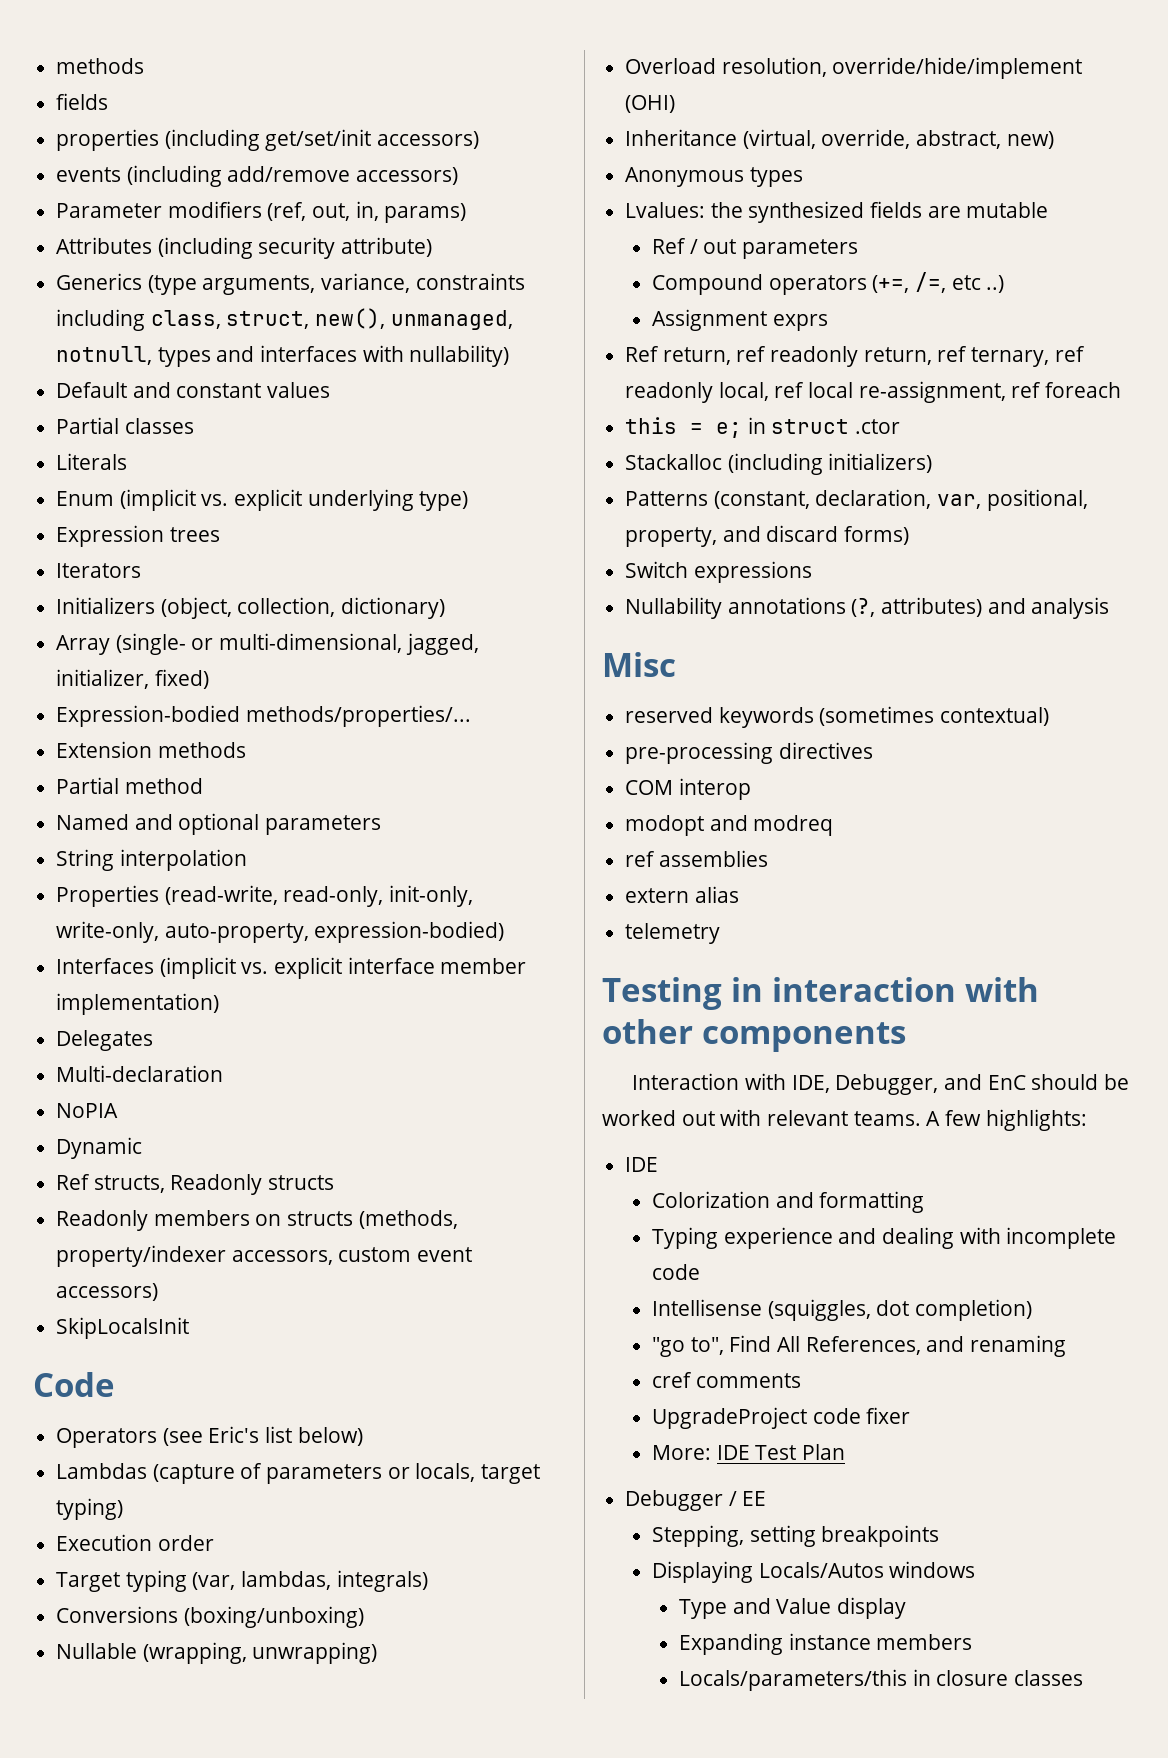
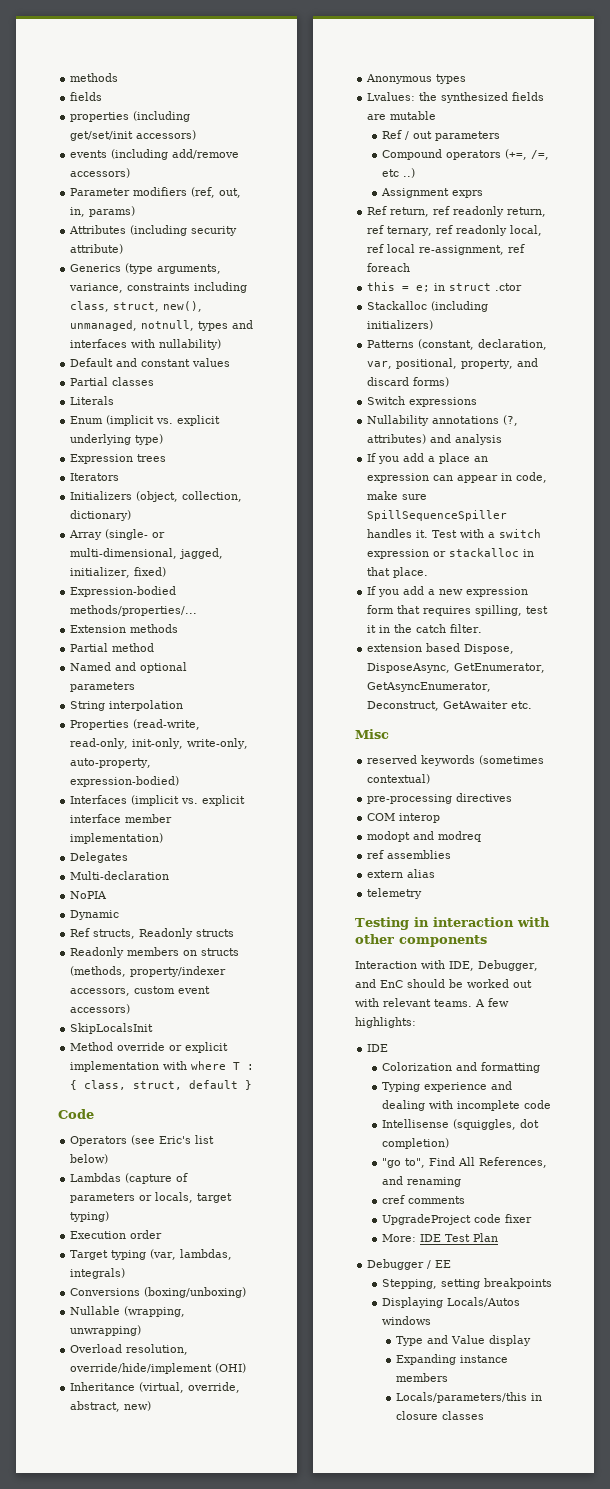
(190, 1328) none -> [70,1042,229,1053] [70,1061,255,1072] [70,1080,253,1090] // Method override or explicit implementation with where T : { class, struct, default }
(1110, 608) none -> [367,453,489,464] [367,472,548,483] [367,491,428,500] [367,510,508,521] [367,529,542,538] [367,548,535,559] [367,567,429,578] [367,586,529,597] [367,605,549,616] [367,624,483,633] [367,643,515,654] [367,663,546,673] [367,682,492,692] [367,701,533,711] // If you add a place an expression can appear in code, make sure SpillSequenceSpiller handles it. Test with a switch expression or stackalloc in that place. // If you add a new expression form that requires spilling, test it in the catch filter. // extension based Dispose, DisposeAsync, GetEnumerator, GetAsyncEnumerator, Deconstruct, GetAwaiter etc.

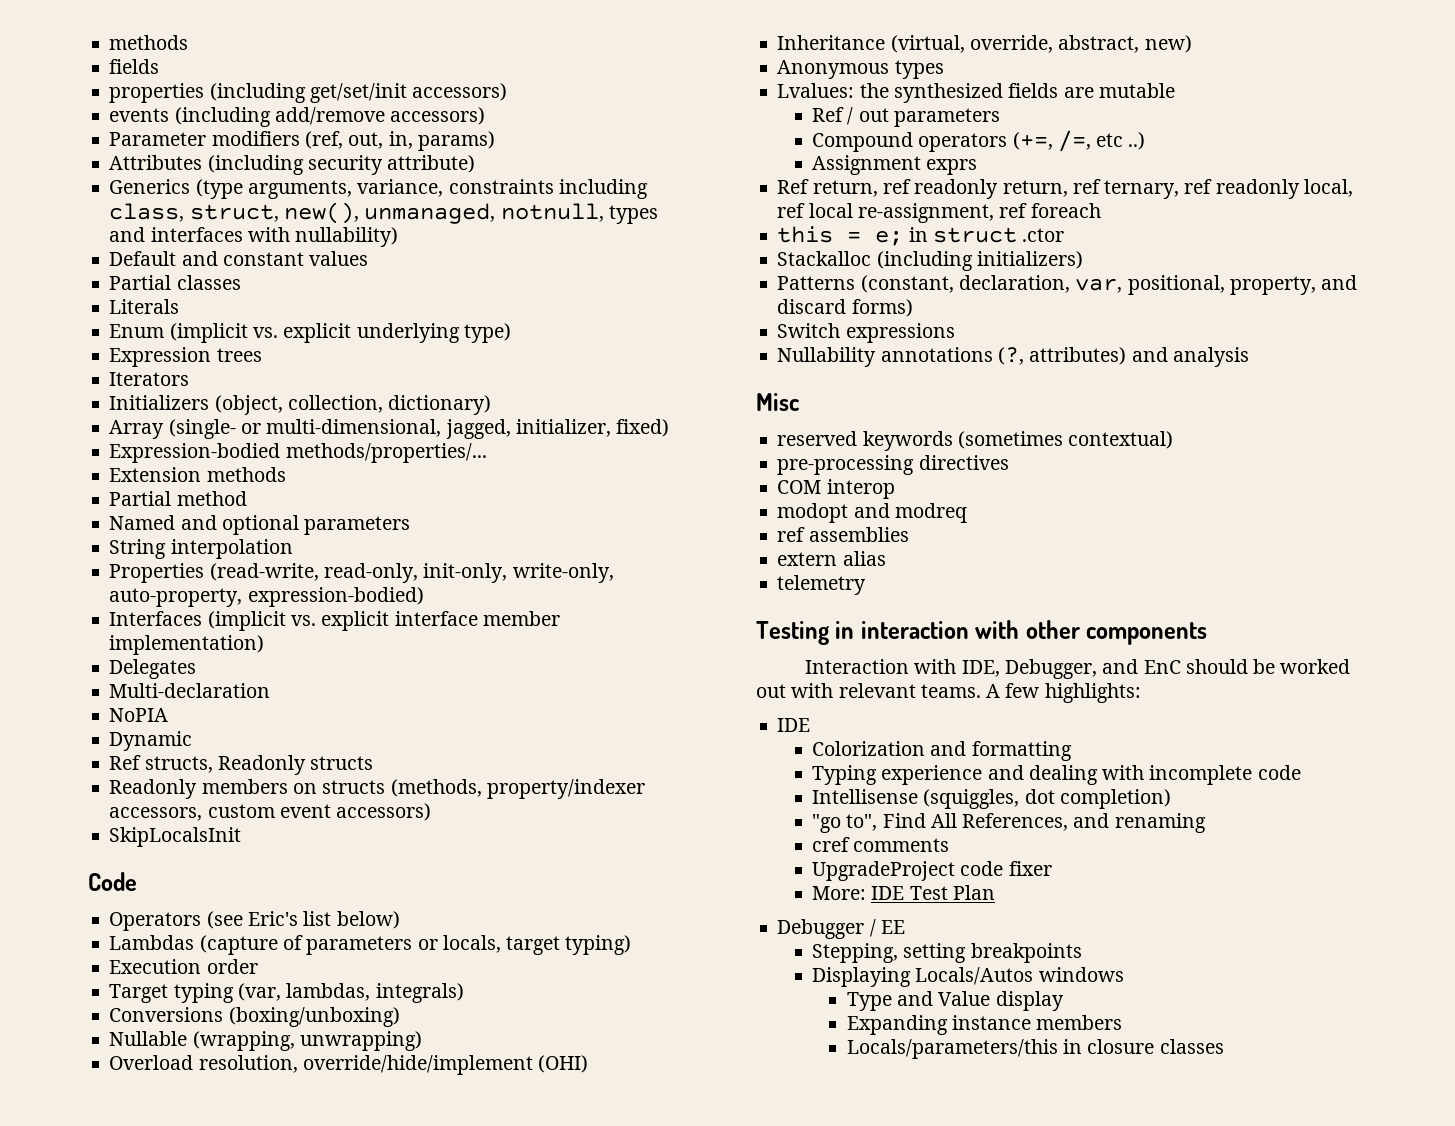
[70,1042,229,1053] [70,1061,255,1072] [70,1080,253,1090] // Method override or explicit implementation with where T : { class, struct, default } -> (242, 837) none
[367,453,489,464] [367,472,548,483] [367,491,428,500] [367,510,508,521] [367,529,542,538] [367,548,535,559] [367,567,429,578] [367,586,529,597] [367,605,549,616] [367,624,483,633] [367,643,515,654] [367,663,546,673] [367,682,492,692] [367,701,533,711] // If you add a place an expression can appear in code, make sure SpillSequenceSpiller handles it. Test with a switch expression or stackalloc in that place. // If you add a new expression form that requires spilling, test it in the catch filter. // extension based Dispose, DisposeAsync, GetEnumerator, GetAsyncEnumerator, Deconstruct, GetAwaiter etc. -> (1249, 357) none

